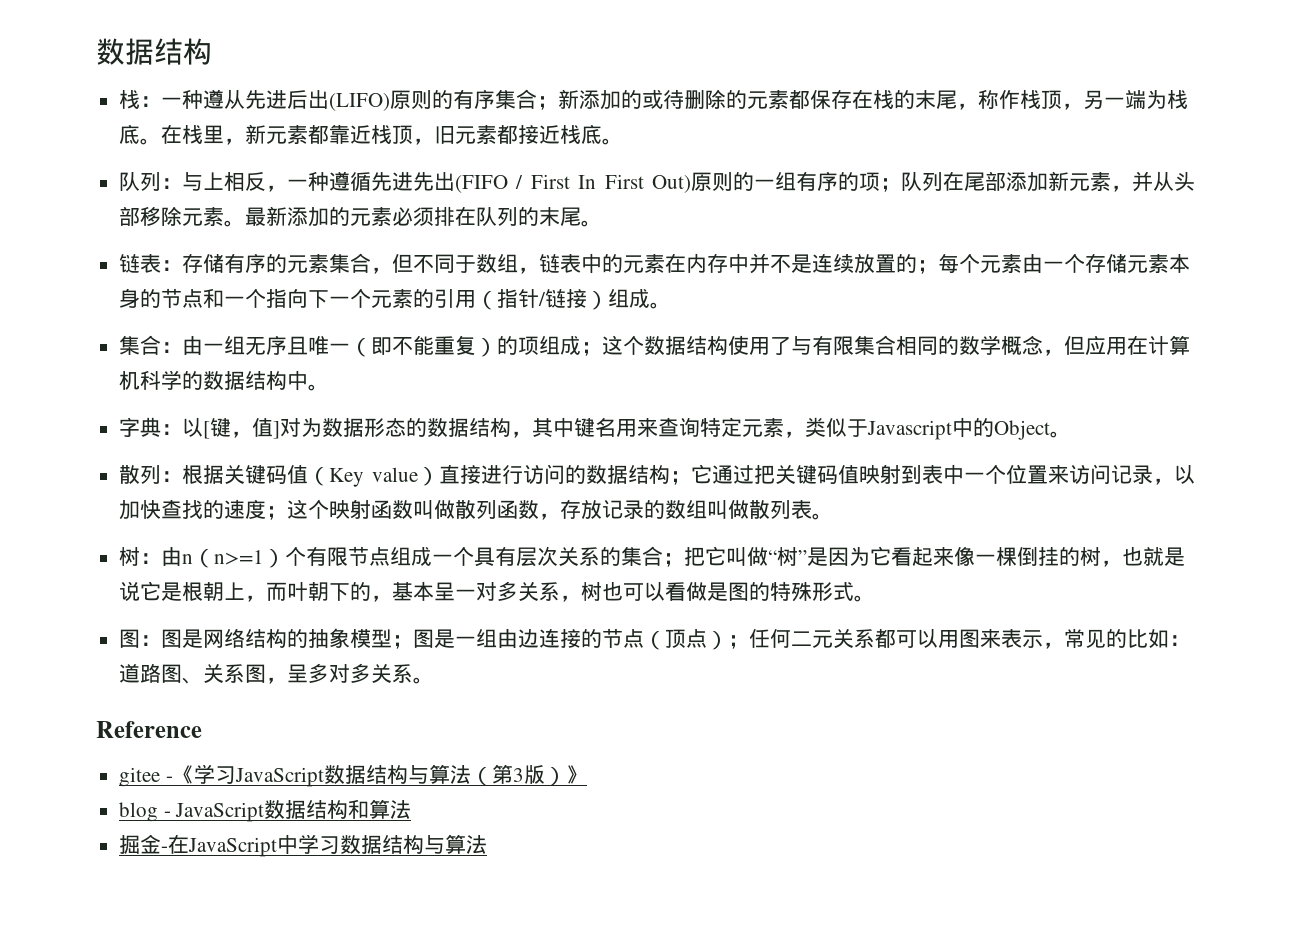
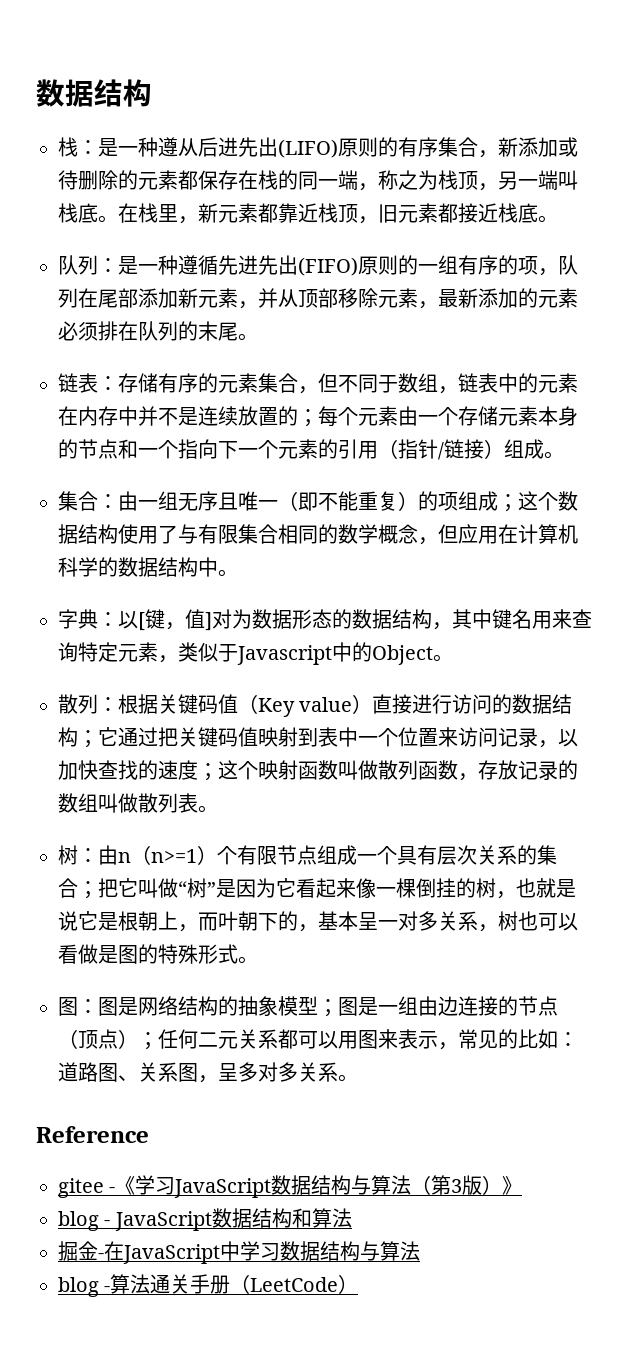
(162, 101) none -> [98,138,118,157] 是
[245,90,309,109] 先进后 -> [198,137,258,157] 后进先
[537,89,643,110] ；新添加的 -> [478,137,558,158] ，新添加
[915,89,1021,110] 末尾，称作 -> [298,170,438,191] 同一端，称之为
[1146,90,1168,109] 为 -> [558,170,578,190] 叫
[182,172,288,192] 与上相反， -> [118,256,138,275] 是
[455,174,692,193] (FIFO / First In First Out) -> [298,257,358,276] (FIFO)
[880,178,902,192] ； -> [538,268,558,276] ，
[1174,172,1196,191] 头 -> [298,289,318,308] 顶
[224,220,246,227] 。 -> [418,301,438,309] ，
(488, 844) none -> [58,1274,359,1297] // blog -算法通关手册（LeetCode）

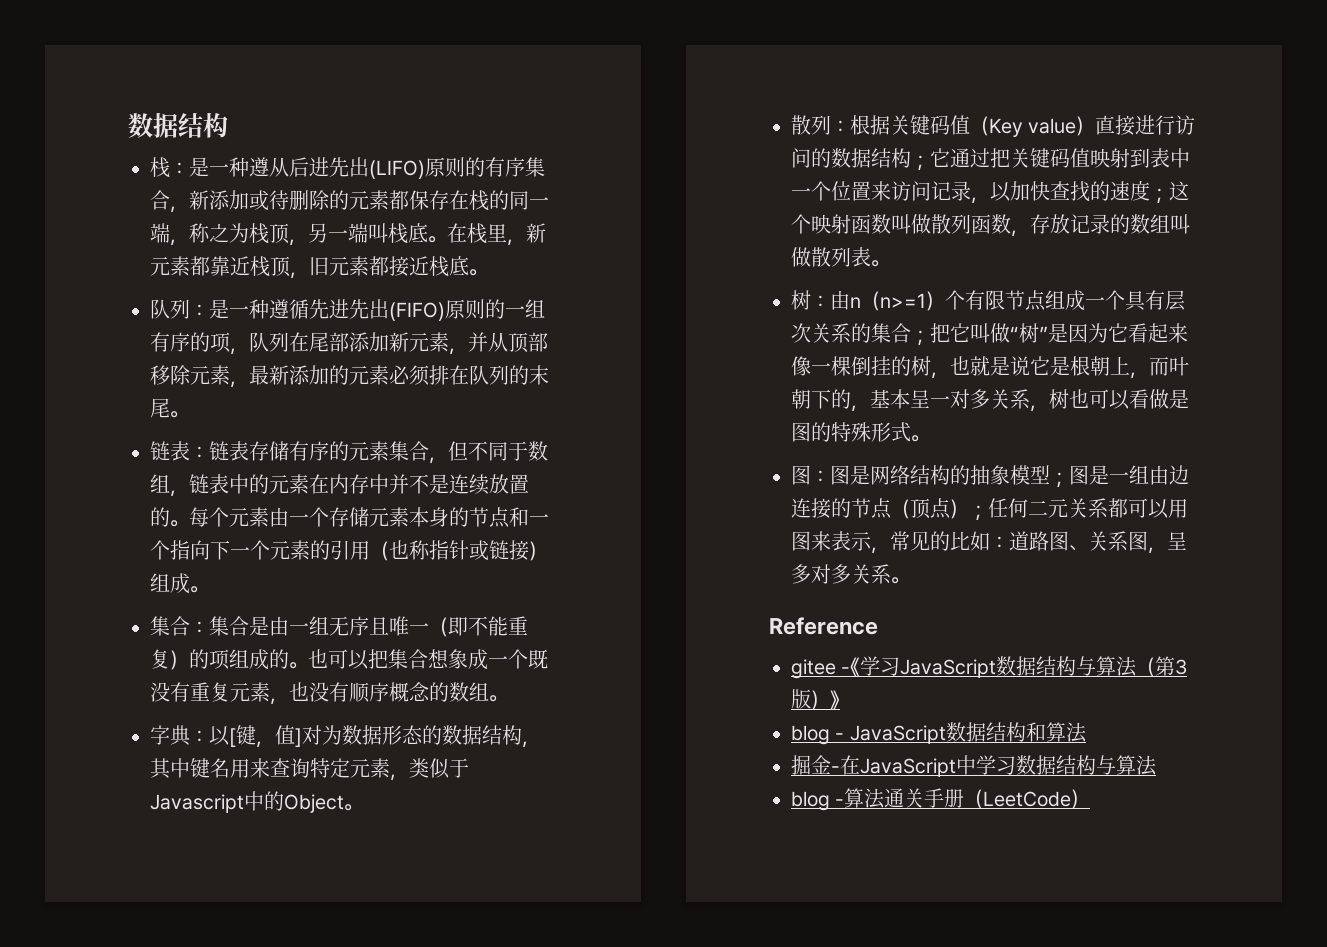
(118, 383) none -> [209,441,249,461] 链表
[298,409,318,427] ； -> [170,520,189,527] 。
[398,439,444,460] 指针/ -> [389,540,489,561] 也称指针或
(118, 501) none -> [209,616,269,636] 集合是
[498,491,578,512] [58,524,578,545] [58,557,218,577] ；这个数据结构使用了与有限集合相同的数学概念，但应用在计算机科学的数据结构中 -> [269,649,548,670] [150,682,489,705] 的。也可以把集合想象成一个既没有重复元素，也没有顺序概念的数组

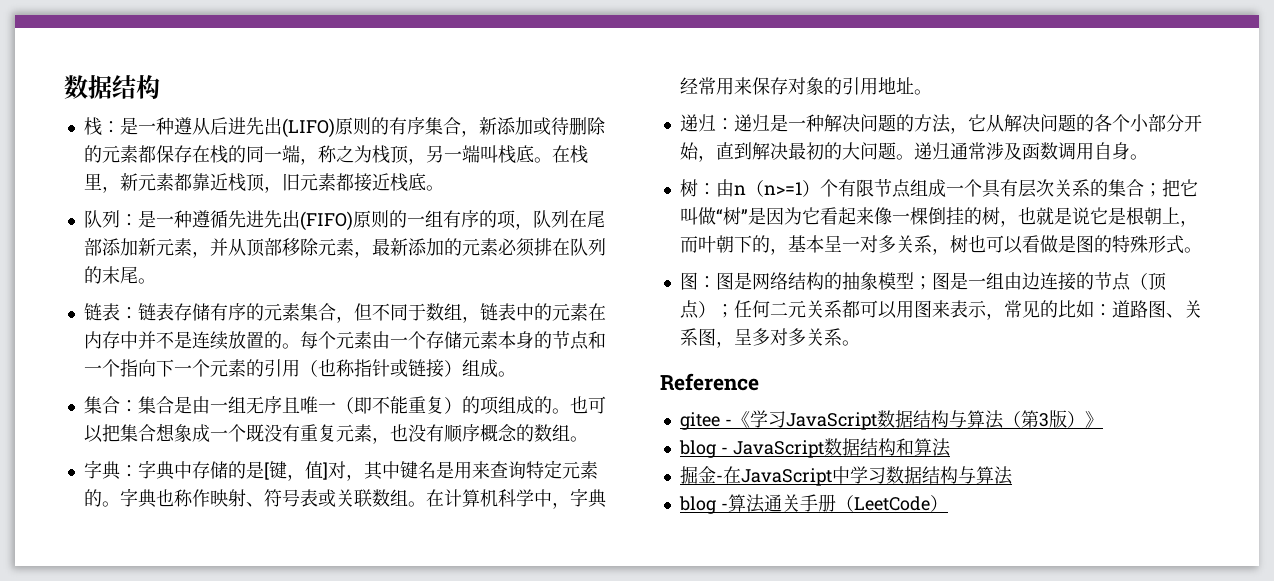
[209,726,230,746] 以 -> [137,460,264,480] 字典中存储的是
[322,725,522,745] 为数据形态的数据结构 -> (346, 470) none
(230, 768) none -> [435,461,454,479] 是
[390,758,469,781] [150,791,363,813] [791,115,1196,137] [791,148,1190,171] [791,180,1189,204] [791,214,1190,237] [791,247,871,267] ，类似于Javascript中的Object。 // 散列：根据关键码值（Key value）直接进行访问的数据结构；它通过把关键码值映射到表中一个位置来访问记录，以加快查找的速度；这个映射函数叫做散列函数，存放记录的数组叫做散列表 -> [83,488,607,509] [679,77,932,95] [679,114,1202,134] [679,142,1130,162] 的。字典也称作映射、符号表或关联数组。在计算机科学中，字典经常用来保存对象的引用地址。 // 递归：递归是一种解决问题的方法，它从解决问题的各个小部分开始，直到解决最初的大问题。递归通常涉及函数调用自身

